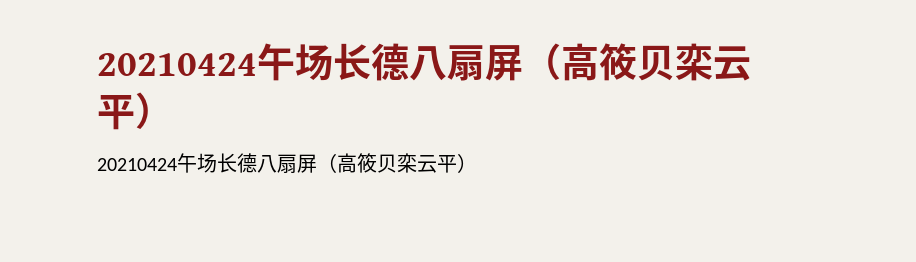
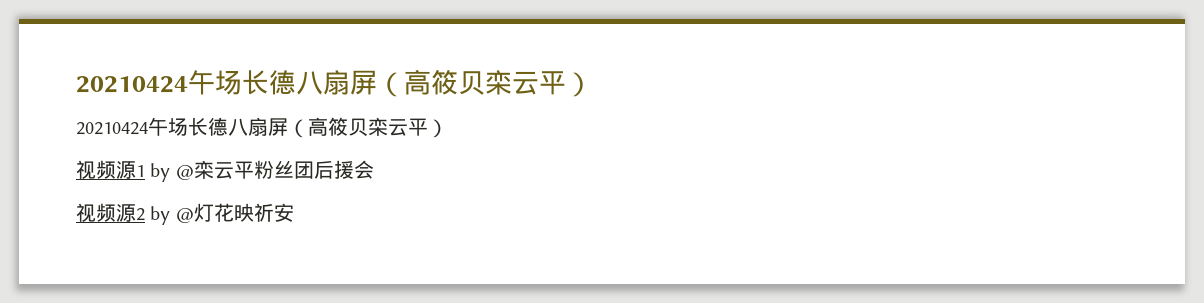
(477, 163) none -> [76,160,374,182] [76,203,294,225] // 视频源1 by @栾云平粉丝团后援会 // 视频源2 by @灯花映祈安

